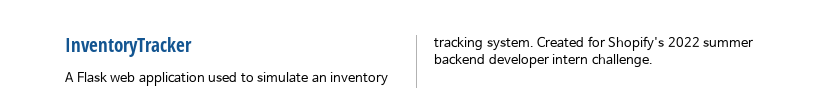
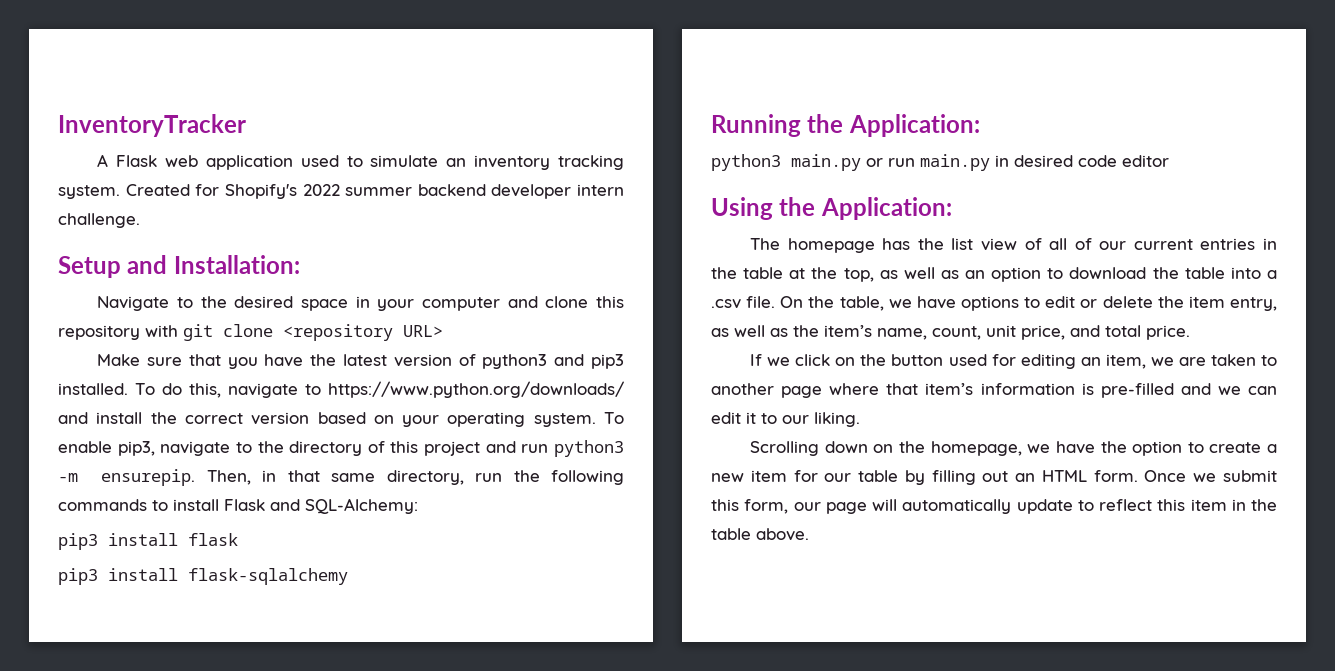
(653, 61) none -> [58,255,300,278] [97,296,624,311] [58,324,443,341] [97,354,624,369] [58,381,624,398] [58,412,624,427] [58,440,624,457] [58,469,624,486] [58,498,418,514] [58,533,238,550] [58,568,348,585] [711,114,980,137] [711,154,1169,171] [711,197,952,220] [750,238,1277,253] [711,267,1277,282] [711,296,1277,311] [711,325,1190,340] [750,354,1277,369] [711,383,1277,398] [711,412,860,427] [750,441,1277,456] [711,470,1277,485] [711,499,1277,514] [711,528,809,541] // Setup and Installation: // Navigate to the desired space in your computer and clone this repository with git clone <repository URL> // Make sure that you have the latest version of python3 and pip3 installed. To do this, navigate to https://www.python.org/downloads/ and install the correct version based on your operating system. To enable pip3, navigate to the directory of this project and run python3 -m ensurepip. Then, in that same directory, run the following commands to install Flask and SQL-Alchemy: // pip3 install flask // pip3 install flask-sqlalchemy // Running the Application: // python3 main.py or run main.py in desired code editor // Using the Application: // The homepage has the list view of all of our current entries in the table at the top, as well as an option to download the table into a .csv file. On the table, we have options to edit or delete the item entry, as well as the item’s name, count, unit price, and total price. // If we click on the button used for editing an item, we are taken to another page where that item’s information is pre-filled and we can edit it to our liking. // Scrolling down on the homepage, we have the option to create a new item for our table by filling out an HTML form. Once we submit this form, our page will automatically update to reflect this item in the table above.

